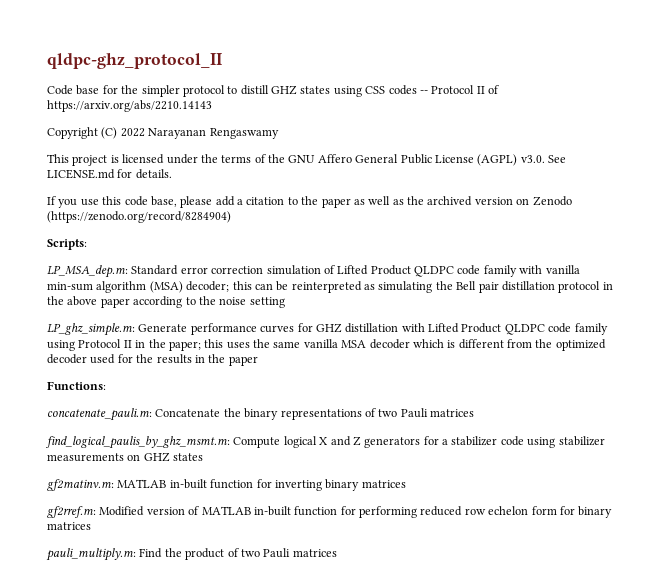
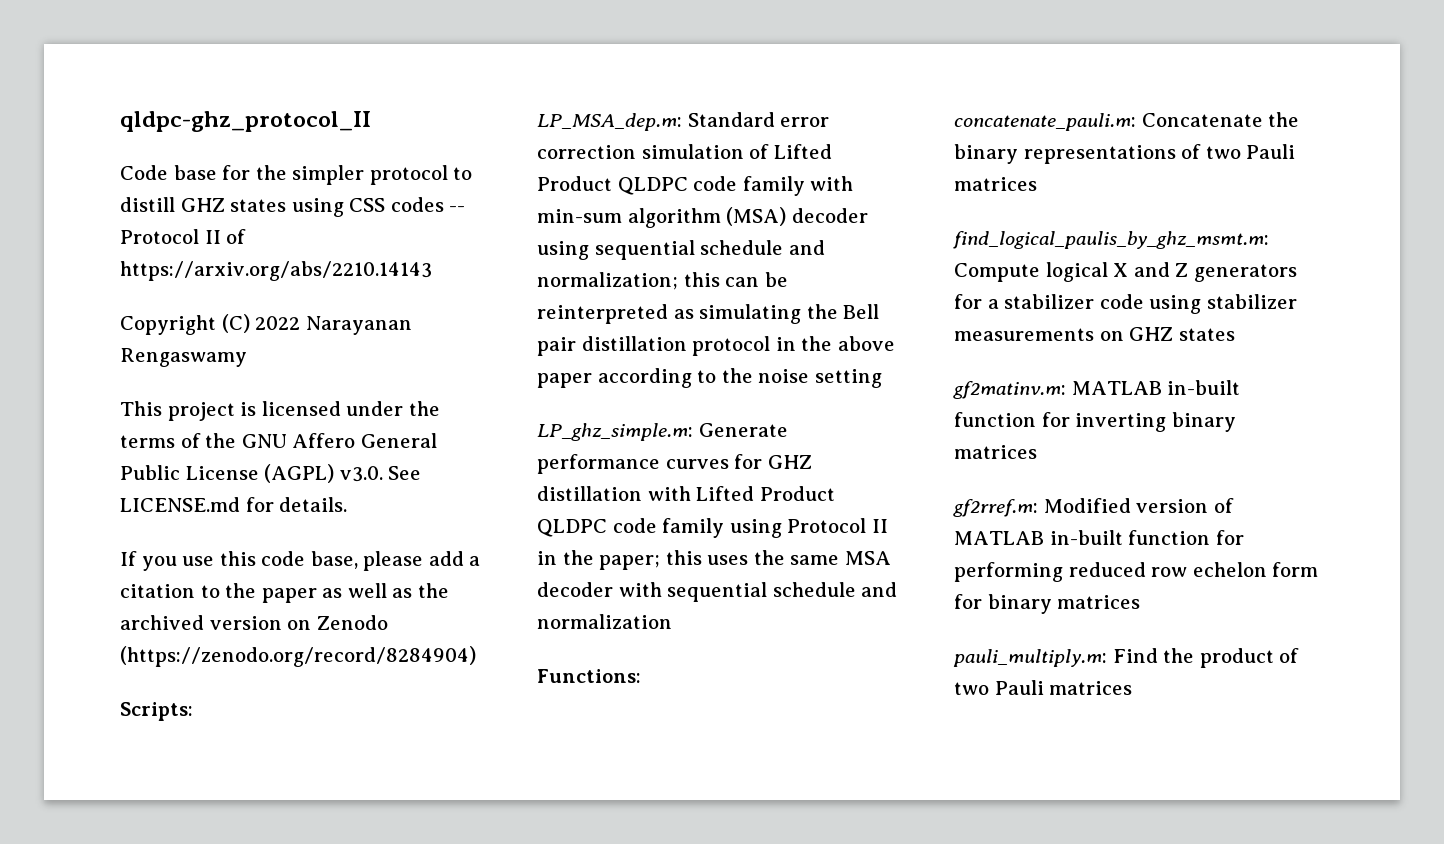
[545,265,580,274] vanilla -> (854, 183) none
[186,281,230,292] decoder; -> [791,208,868,223] [537,240,825,260] [537,272,678,290] decoder using sequential schedule and normalization;
[303,339,338,348] vanilla -> (840, 560) none
[412,339,606,351] [47,354,258,366] which is different from the optimized decoder used for the results in the paper -> [618,582,898,602] [537,614,672,629] with sequential schedule and normalization

